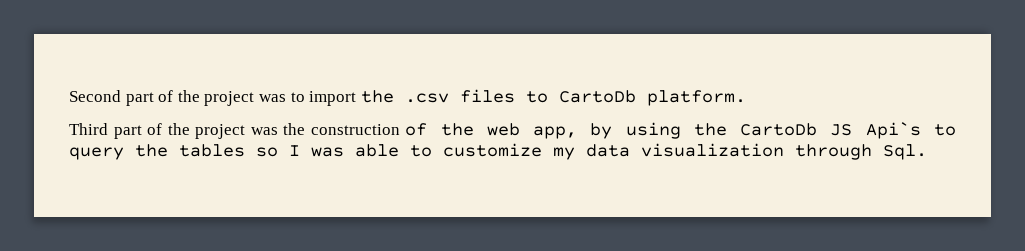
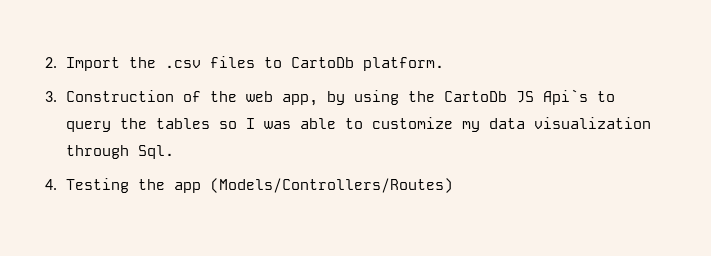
[69,90,357,106] Second part of the project was to import -> [45,57,120,71] 2. Import
[69,123,400,139] Third part of the project was the construction -> [45,90,174,102] 3. Construction
(927, 152) none -> [45,178,453,193] // 4. Testing the app (Models/Controllers/Routes)

